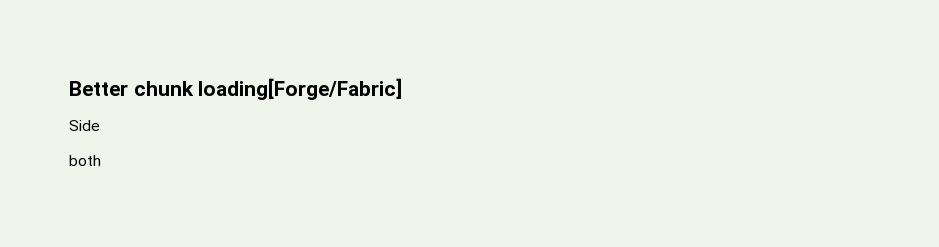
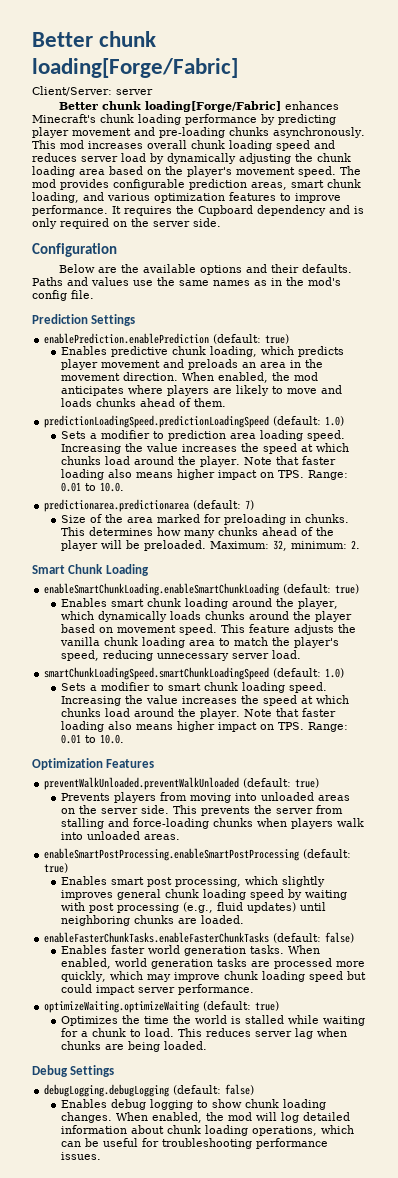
[69,120,100,131] [69,155,101,166] Side // both -> [32,86,153,96] [59,101,340,112] [32,114,336,125] [32,127,365,138] [32,140,335,151] [32,153,351,164] [32,166,361,177] [32,179,361,190] [32,192,341,203] [32,205,364,216] [32,218,221,229] [32,243,117,257] [59,264,353,275] [32,277,341,286] [32,290,94,301] [32,314,136,326] [44,333,290,344] [61,346,345,357] [61,359,324,370] [61,372,319,383] [61,385,343,396] [61,398,227,407] [44,415,345,428] [61,430,346,441] [61,443,350,454] [61,456,337,467] [61,469,349,480] [61,482,125,492] [44,499,255,512] [61,514,350,525] [61,527,335,538] [61,540,361,551] [32,564,149,576] [44,583,360,596] [61,598,339,609] [61,611,353,622] [61,624,357,635] [60,637,340,648] [61,650,302,661] [44,667,345,680] [61,682,328,693] [61,695,350,706] [61,708,337,719] [61,721,349,732] [61,734,125,744] [32,758,155,770] [44,777,320,790] [61,792,351,803] [61,805,344,816] [61,818,365,829] [61,831,181,840] [44,848,352,861] [44,863,69,873] [61,876,326,887] [61,889,348,900] [61,902,327,913] [61,915,245,926] [44,932,355,943] [61,945,321,956] [61,958,366,969] [61,971,367,982] [61,984,255,995] [44,1001,280,1013] [61,1015,366,1026] [61,1028,348,1039] [61,1041,208,1052] [32,1065,115,1077] [44,1084,255,1097] [61,1099,327,1110] [61,1112,351,1123] [61,1125,355,1136] [61,1138,329,1149] [61,1152,102,1160] Client/Server: server // Better chunk loading[Forge/Fabric] enhances Minecraft's chunk loading performance by predicting player movement and pre-loading chunks asynchronously. This mod increases overall chunk loading speed and reduces server load by dynamically adjusting the chunk loading area based on the player's movement speed. The mod provides configurable prediction areas, smart chunk loading, and various optimization features to improve performance. It requires the Cupboard dependency and is only required on the server side. // Configuration // Below are the available options and their defaults. Paths and values use the same names as in the mod's config file. // Prediction Settings // enablePrediction.enablePrediction (default: true) // Enables predictive chunk loading, which predicts player movement and preloads an area in the movement direction. When enabled, the mod anticipates where players are likely to move and loads chunks ahead of them. // predictionLoadingSpeed.predictionLoadingSpeed (default: 1.0) // Sets a modifier to prediction area loading speed. Increasing the value increases the speed at which chunks load around the player. Note that faster loading also means higher impact on TPS. Range: 0.01 to 10.0. // predictionarea.predictionarea (default: 7) // Size of the area marked for preloading in chunks. This determines how many chunks ahead of the player will be preloaded. Maximum: 32, minimum: 2. // Smart Chunk Loading // enableSmartChunkLoading.enableSmartChunkLoading (default: true) // Enables smart chunk loading around the player, which dynamically loads chunks around the player based on movement speed. This feature adjusts the vanilla chunk loading area to match the player's speed, reducing unnecessary server load. // smartChunkLoadingSpeed.smartChunkLoadingSpeed (default: 1.0) // Sets a modifier to smart chunk loading speed. Increasing the value increases the speed at which chunks load around the player. Note that faster loading also means higher impact on TPS. Range: 0.01 to 10.0. // Optimization Features // preventWalkUnloaded.preventWalkUnloaded (default: true) // Prevents players from moving into unloaded areas on the server side. This prevents the server from stalling and force-loading chunks when players walk into unloaded areas. // enableSmartPostProcessing.enableSmartPostProcessing (default: true) // Enables smart post processing, which slightly improves general chunk loading speed by waiting with post processing (e.g., fluid updates) until neighboring chunks are loaded. // enableFasterChunkTasks.enableFasterChunkTasks (default: false) // Enables faster world generation tasks. When enabled, world generation tasks are processed more quickly, which may improve chunk loading speed but could impact server performance. // optimizeWaiting.optimizeWaiting (default: true) // Optimizes the time the world is stalled while waiting for a chunk to load. This reduces server lag when chunks are being loaded. // Debug Settings // debugLogging.debugLogging (default: false) // Enables debug logging to show chunk loading changes. When enabled, the mod will log detailed information about chunk loading operations, which can be useful for troubleshooting performance issues.

